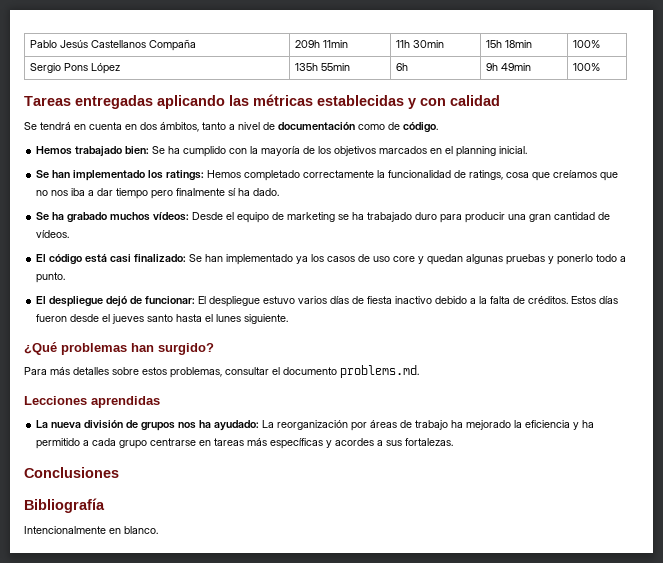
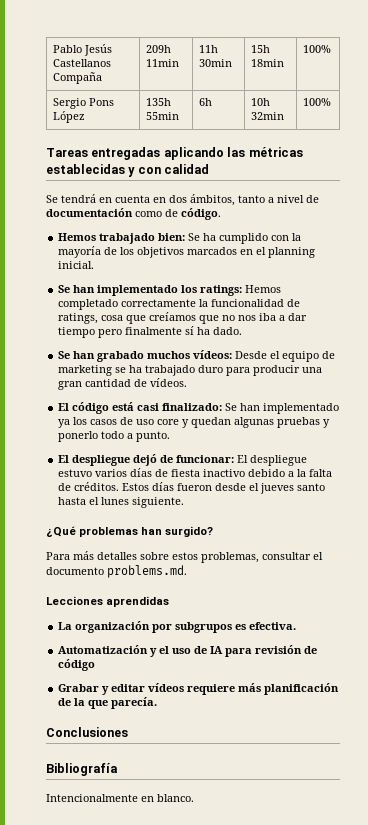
[485,63,531,71] 9h 49min -> [250,98,270,106] [250,112,284,120] 10h 32min
[52,212,65,220] ha -> [73,351,96,359] han
[51,420,595,431] [36,438,454,449] nueva división de grupos nos ha ayudado: La reorganización por áreas de trabajo ha mejorado la eficiencia y ha permitido a cada grupo centrarse en tareas más específicas y acordes a sus fortalezas. -> [75,621,297,633] [58,645,318,657] [58,659,96,671] [58,683,340,695] [58,697,158,709] organización por subgrupos es efectiva. // Automatización y el uso de IA para revisión de código // Grabar y editar vídeos requiere más planificación de la que parecía.

